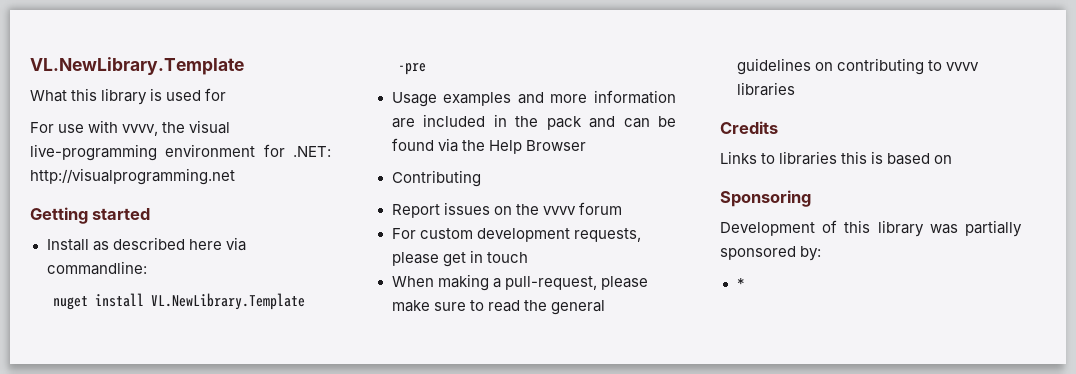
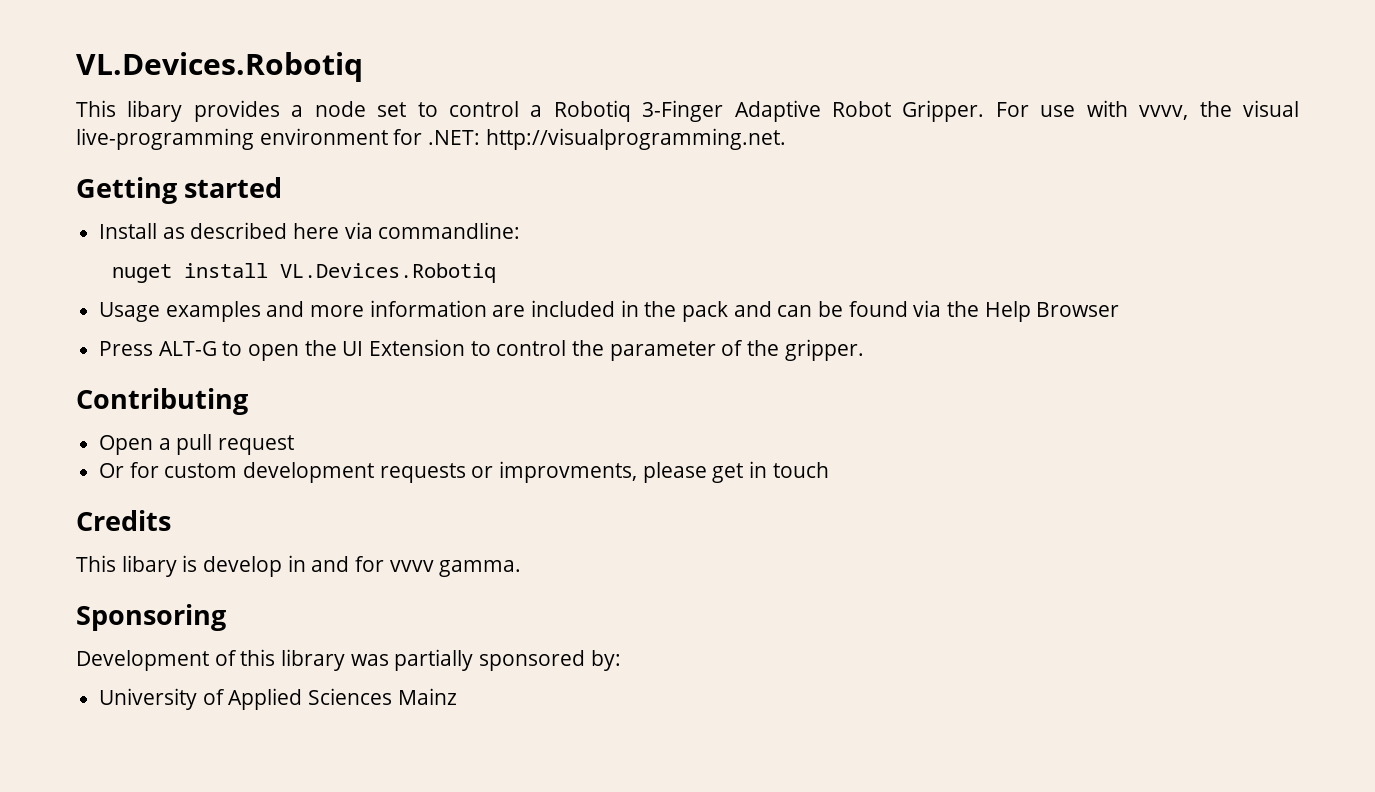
[30,57,244,75] [30,88,227,105] VL.NewLibrary.Template // What this library is used for // -> [76,52,363,82] [76,100,985,122] VL.Devices.Robotiq // This libary provides a node set to control a Robotiq 3-Finger Adaptive Robot Gripper.
[30,168,235,185] http://visualprogramming.net -> [485,128,786,150] http://visualprogramming.net.
[151,293,306,310] [398,63,427,75] VL.NewLibrary.Template -pre -> [279,263,496,283] VL.Devices.Robotiq
[391,170,481,187] [391,202,622,218] [391,228,641,242] [391,250,528,267] [391,274,648,291] [391,300,605,315] [736,58,979,75] [736,82,795,96] [720,121,778,134] [720,151,953,165] Contributing // Report issues on the vvvv forum // For custom development requests, please get in touch // When making a pull-request, please make sure to read the general guidelines on contributing to vvvv libraries // Credits // Links to libraries this is based on -> [99,339,864,361] [76,388,248,415] [99,434,295,455] [99,461,829,483] [76,510,171,531] [76,555,522,577] Press ALT-G to open the UI Extension to control the parameter of the gripper. // Contributing // Open a pull request // Or for custom development requests or improvments, please get in touch // Credits // This libary is develop in and for vvvv gamma.
[736,278,745,289] * -> [99,688,457,710] University of Applied Sciences Mainz

